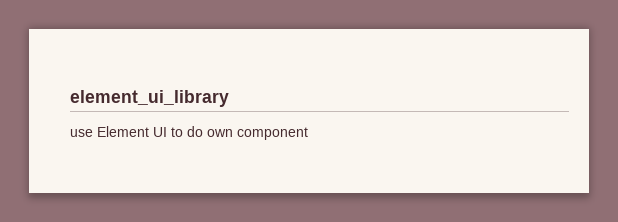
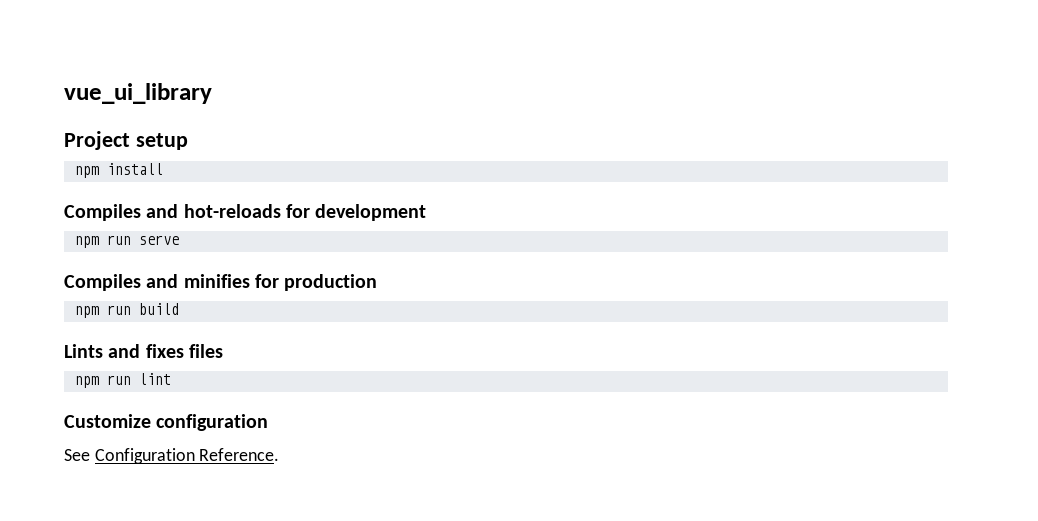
[70,90,229,107] [70,126,308,140] element_ui_library // use Element UI to do own component -> [64,83,212,104] [64,131,188,150] [74,163,163,178] [64,204,427,221] [74,235,179,248] [64,274,378,291] [74,303,179,318] [64,344,223,358] [74,373,171,388] [64,414,269,431] [64,448,280,464] vue_ui_library // Project setup // npm install // Compiles and hot-reloads for development // npm run serve // Compiles and minifies for production // npm run build // Lints and fixes files // npm run lint // Customize configuration // See Configuration Reference.

